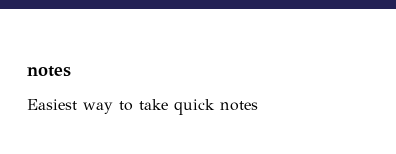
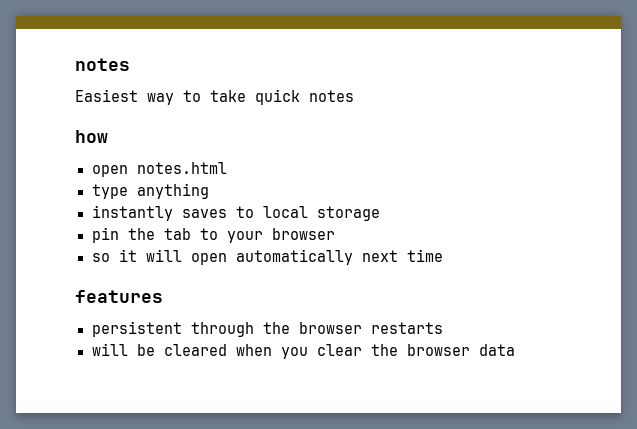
(258, 106) none -> [75,130,108,143] [91,162,227,177] [91,183,209,199] [91,205,380,221] [91,227,335,243] [91,249,443,265] [75,290,163,303] [91,321,443,337] [91,343,515,359] // how // open notes.html // type anything // instantly saves to local storage // pin the tab to your browser // so it will open automatically next time // features // persistent through the browser restarts // will be cleared when you clear the browser data

